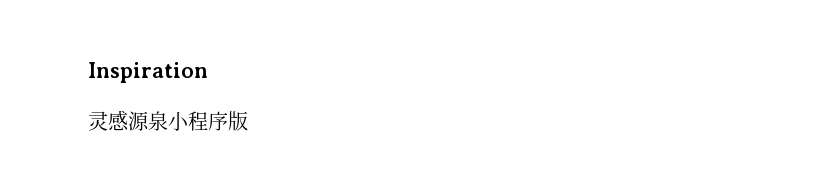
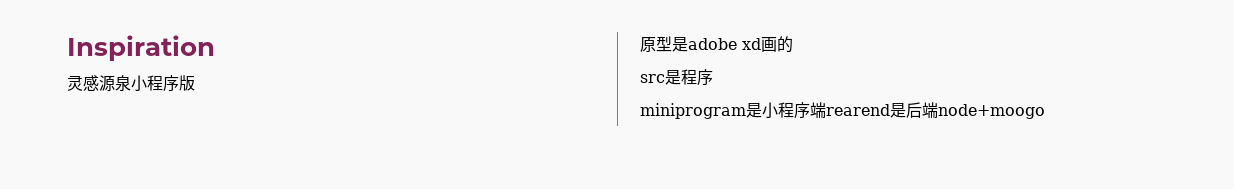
(248, 121) none -> [640,36,793,53] [640,69,713,86] [640,102,1045,119] // 原型是adobe xd画的 // src是程序 // miniprogram是小程序端rearend是后端node+moogo

